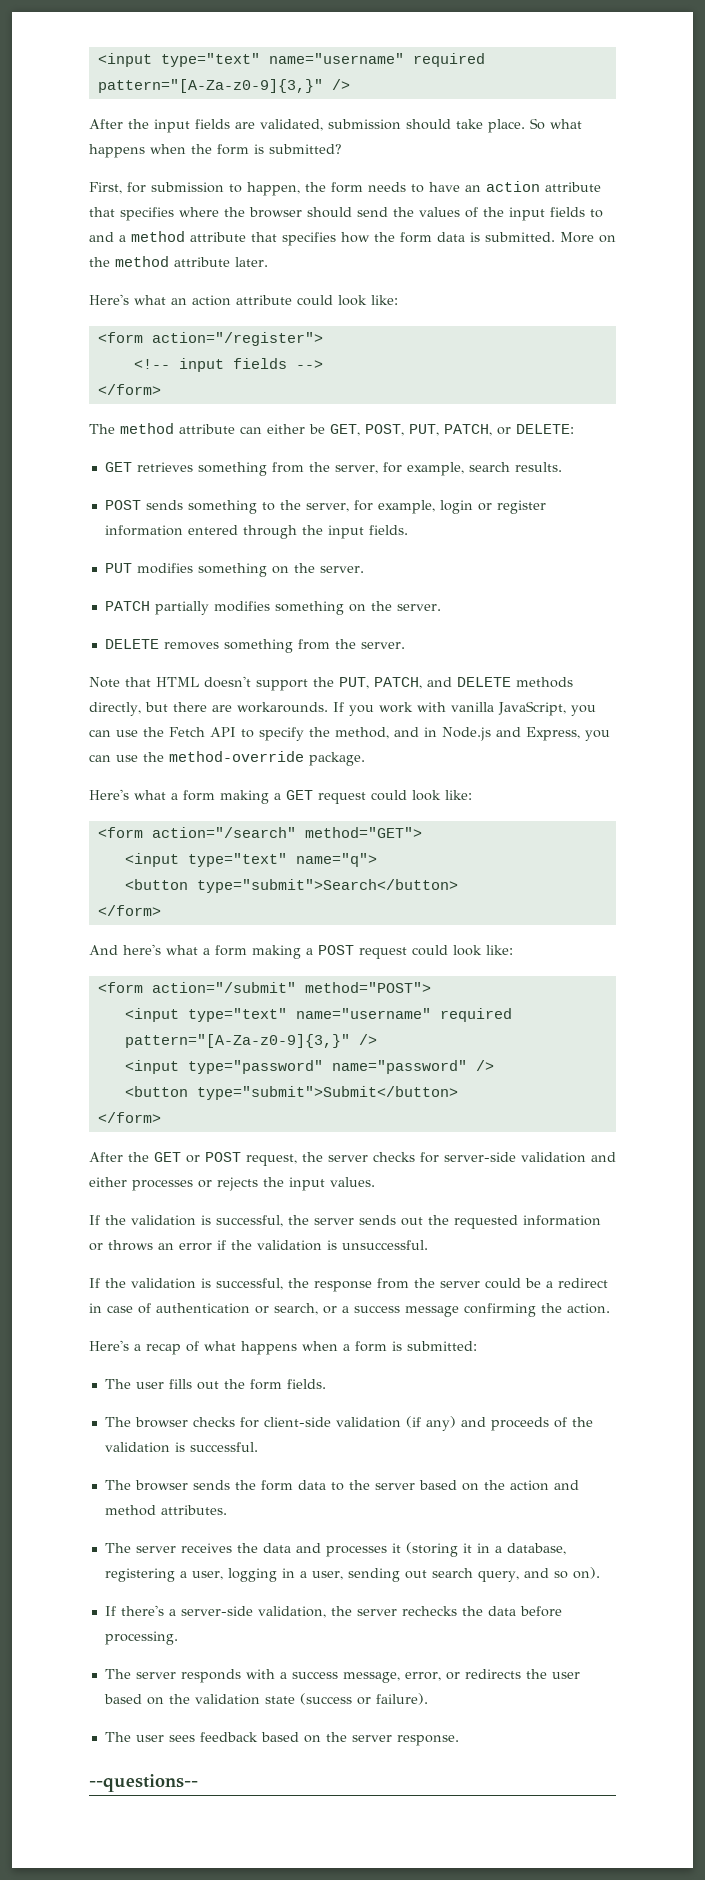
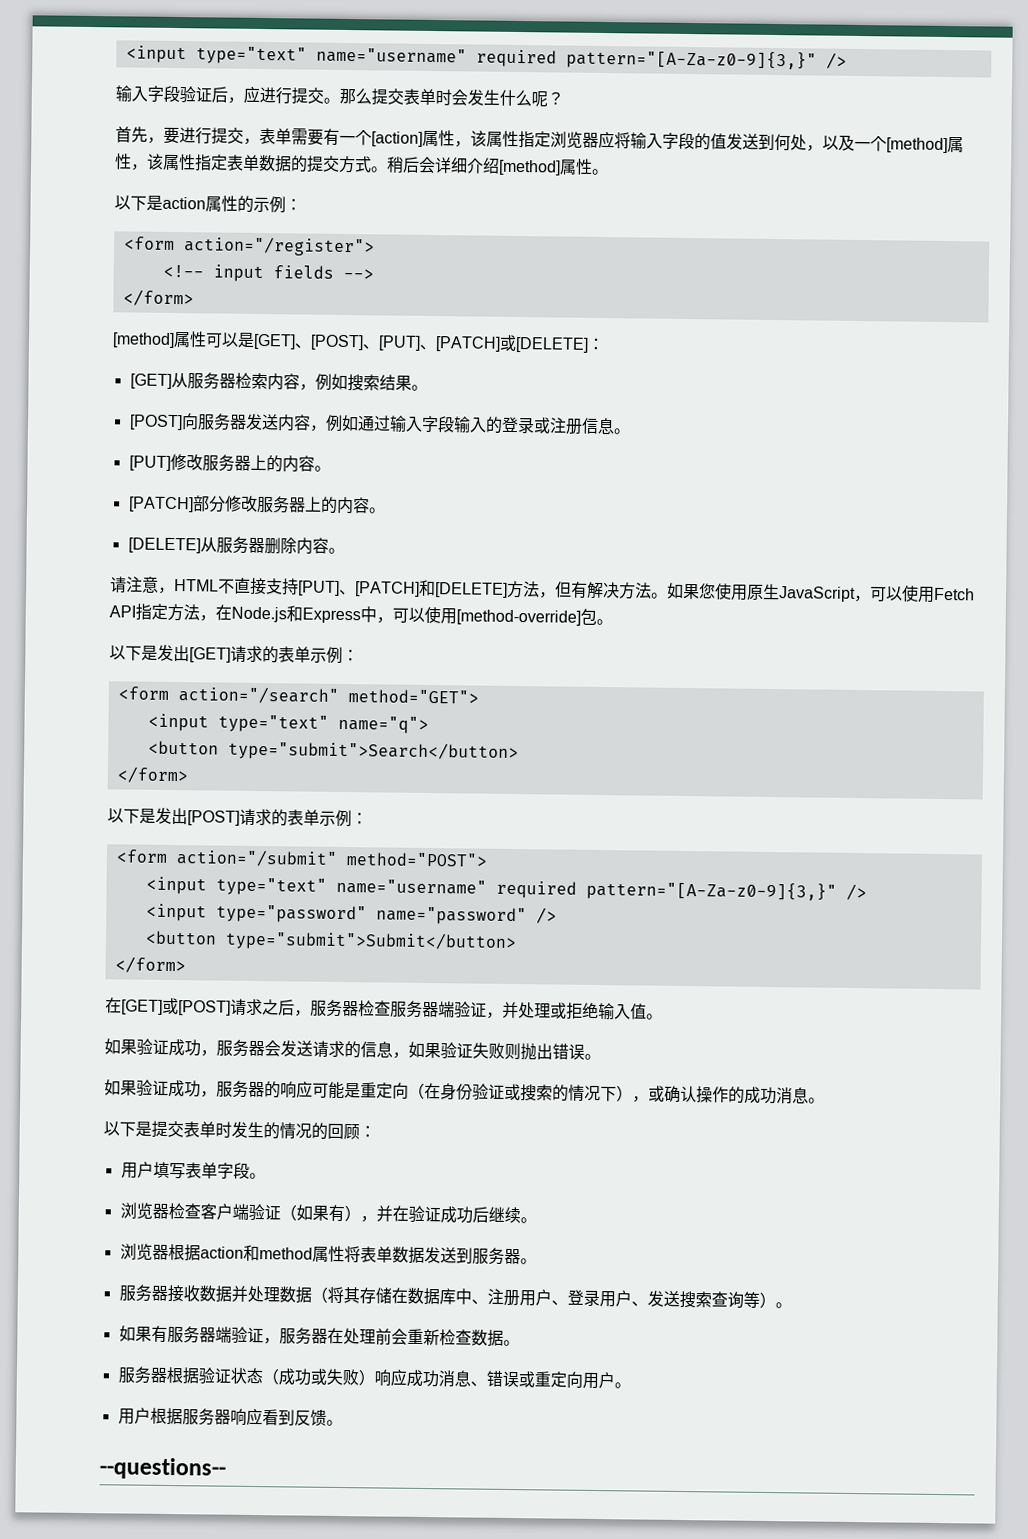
[97,53,485,67] [97,79,350,93] [89,118,582,133] [89,144,342,158] [89,181,601,196] [89,207,603,221] [89,231,616,246] [89,256,268,267] [89,294,398,306] <input type="text" name="username" required pattern="[A-Za-z0-9]{3,}" /> // After the input fields are validated, submission should take place. So what happens when the form is submitted? // First, for submission to happen, the form needs to have an action attribute that specifies where the browser should send the values of the input fields to and a method attribute that specifies how the form data is submitted. More on the method attribute later. // Here's what an action attribute could look like: -> [125,45,847,71] [115,85,564,108] [115,126,964,154] [114,153,609,176] [114,195,302,214] <input type="text" name="username" required pattern="[A-Za-z0-9]{3,}" /> // 输入字段验证后，应进行提交。那么提交表单时会发生什么呢？ // 首先，要进行提交，表单需要有一个[action]属性，该属性指定浏览器应将输入字段的值发送到何处，以及一个[method]属性，该属性指定表单数据的提交方式。稍后会详细介绍[method]属性。 // 以下是action属性的示例：
[89,423,574,436] [104,462,562,476] [104,500,546,514] [104,525,408,539] [104,563,364,577] [104,601,441,615] [104,639,405,653] [89,676,573,691] [89,701,596,716] [89,727,610,741] [89,751,365,766] [89,789,472,804] The method attribute can either be GET, POST, PUT, PATCH, or DELETE: // GET retrieves something from the server, for example, search results. // POST sends something to the server, for example, login or register information entered through the input fields. // PUT modifies something on the server. // PATCH partially modifies something on the server. // DELETE removes something from the server. // Note that HTML doesn't support the PUT, PATCH, and DELETE methods directly, but there are workarounds. If you work with vanilla JavaScript, you can use the Fetch API to specify the method, and in Node.js and Express, you can use the method-override package. // Here's what a form making a GET request could look like: -> [112,331,605,353] [129,372,428,392] [128,413,630,435] [128,453,331,473] [127,495,386,515] [127,536,345,555] [110,576,975,603] [109,603,613,626] [109,644,359,664] [method]属性可以是[GET]、[POST]、[PUT]、[PATCH]或[DELETE]： // [GET]从服务器检索内容，例如搜索结果。 // [POST]向服务器发送内容，例如通过输入字段输入的登录或注册信息。 // [PUT]修改服务器上的内容。 // [PATCH]部分修改服务器上的内容。 // [DELETE]从服务器删除内容。 // 请注意，HTML不直接支持[PUT]、[PATCH]和[DELETE]方法，但有解决方法。如果您使用原生JavaScript，可以使用Fetch API指定方法，在Node.js和Express中，可以使用[method-override]包。 // 以下是发出[GET]请求的表单示例：
[89,944,513,959] And here's what a form making a POST request could look like: -> [107,807,368,828] 以下是发出[POST]请求的表单示例：
[89,1152,616,1166] [89,1177,375,1191] [89,1215,601,1229] [89,1240,428,1251] [89,1278,608,1292] [89,1303,610,1317] [89,1340,477,1355] [104,1379,326,1390] [104,1416,593,1431] [104,1442,258,1453] [104,1480,579,1491] [104,1505,227,1516] [104,1542,566,1557] [104,1567,600,1582] [104,1605,562,1618] [104,1631,178,1645] [104,1669,580,1683] [103,1693,428,1705] [104,1732,459,1746] After the GET or POST request, the server checks for server-side validation and either processes or rejects the input values. // If the validation is successful, the server sends out the requested information or throws an error if the validation is unsuccessful. // If the validation is successful, the response from the server could be a redirect in case of authentication or search, or a success message confirming the action. // Here's a recap of what happens when a form is submitted: // The user fills out the form fields. // The browser checks for client-side validation (if any) and proceeds of the validation is successful. // The browser sends the form data to the server based on the action and method attributes. // The server receives the data and processes it (storing it in a database, registering a user, logging in a user, sending out search query, and so on). // If there's a server-side validation, the server rechecks the data before processing. // The server responds with a success message, error, or redirects the user based on the validation state (success or failure). // The user sees feedback based on the server response. -> [105,997,663,1020] [104,1038,601,1061] [104,1079,825,1105] [103,1120,376,1140] [120,1161,266,1180] [119,1202,537,1224] [119,1243,537,1265] [118,1284,792,1309] [118,1325,520,1347] [117,1366,631,1390] [117,1407,343,1427] 在[GET]或[POST]请求之后，服务器检查服务器端验证，并处理或拒绝输入值。 // 如果验证成功，服务器会发送请求的信息，如果验证失败则抛出错误。 // 如果验证成功，服务器的响应可能是重定向（在身份验证或搜索的情况下），或确认操作的成功消息。 // 以下是提交表单时发生的情况的回顾： // 用户填写表单字段。 // 浏览器检查客户端验证（如果有），并在验证成功后继续。 // 浏览器根据action和method属性将表单数据发送到服务器。 // 服务器接收数据并处理数据（将其存储在数据库中、注册用户、登录用户、发送搜索查询等）。 // 如果有服务器端验证，服务器在处理前会重新检查数据。 // 服务器根据验证状态（成功或失败）响应成功消息、错误或重定向用户。 // 用户根据服务器响应看到反馈。

